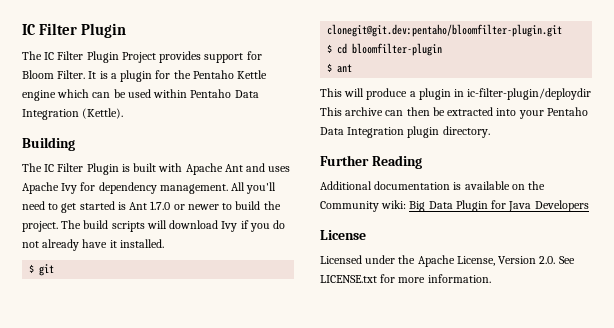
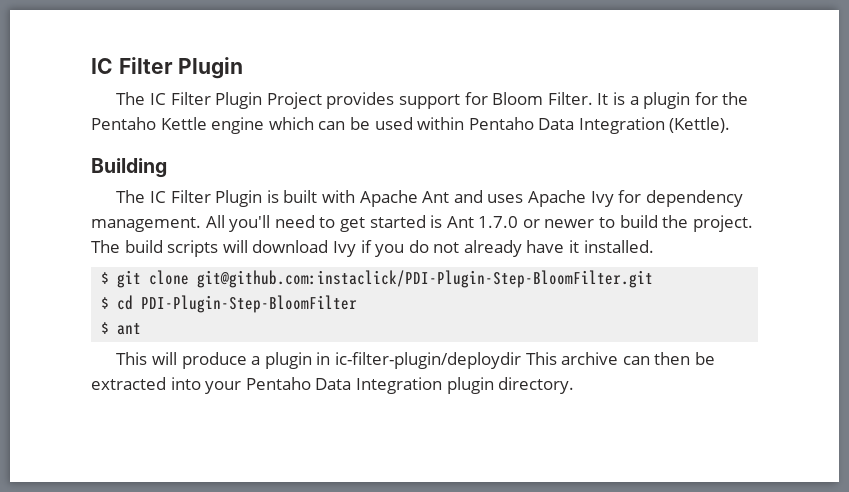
[327,24,563,37] clonegit@git.dev:pentaho/bloomfilter-plugin.git -> [149,270,654,288] clone git@github.com:instaclick/PDI-Plugin-Step-BloomFilter.git
[352,43,443,56] bloomfilter-plugin -> [141,295,358,313] PDI-Plugin-Step-BloomFilter
[320,155,422,169] [320,181,546,190] [320,200,589,212] [320,230,366,240] [320,255,575,267] [320,274,491,283] // Further Reading // Additional documentation is available on the Community wiki: Big Data Plugin for Java Developers // License // Licensed under the Apache License, Version 2.0. See LICENSE.txt for more information. -> (575, 385) none

